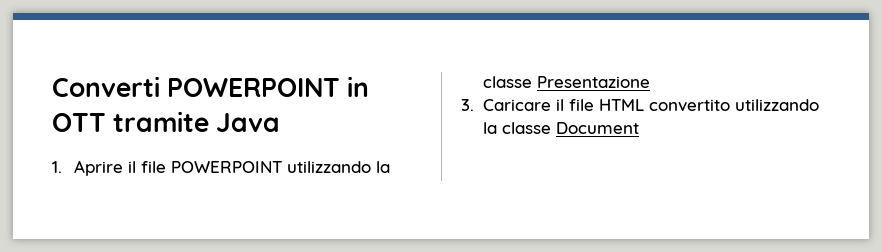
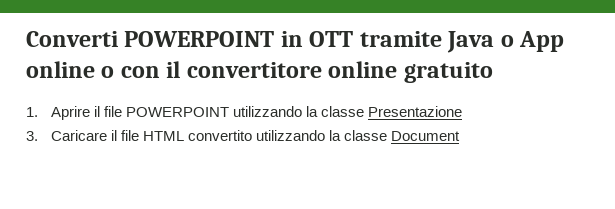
(281, 122) none -> [500,31,565,52] [26,61,493,83] o App online o con il convertitore online gratuito

